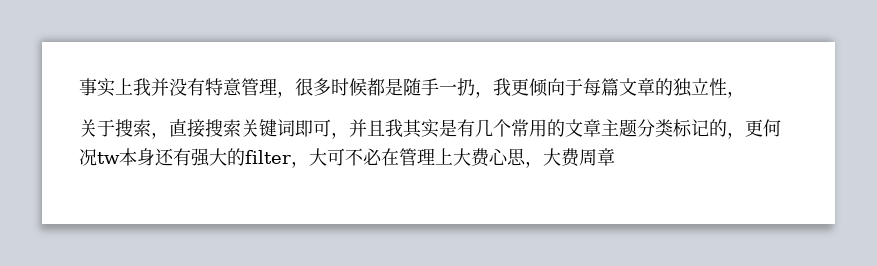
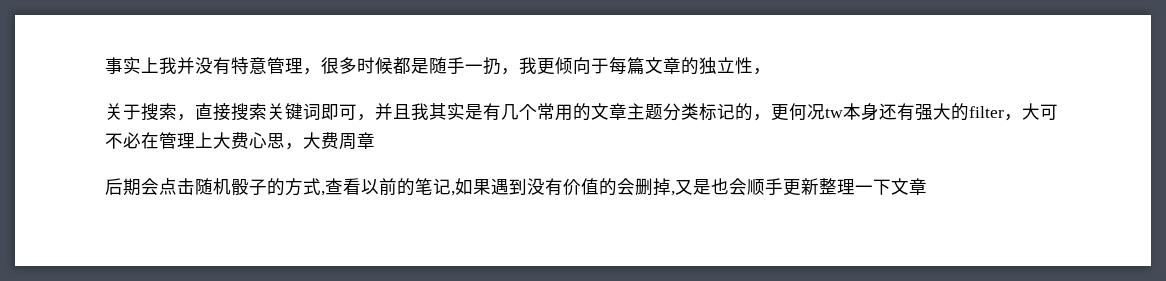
(615, 157) none -> [105,178,927,196] // 后期会点击随机骰子的方式,查看以前的笔记,如果遇到没有价值的会删掉,又是也会顺手更新整理一下文章

